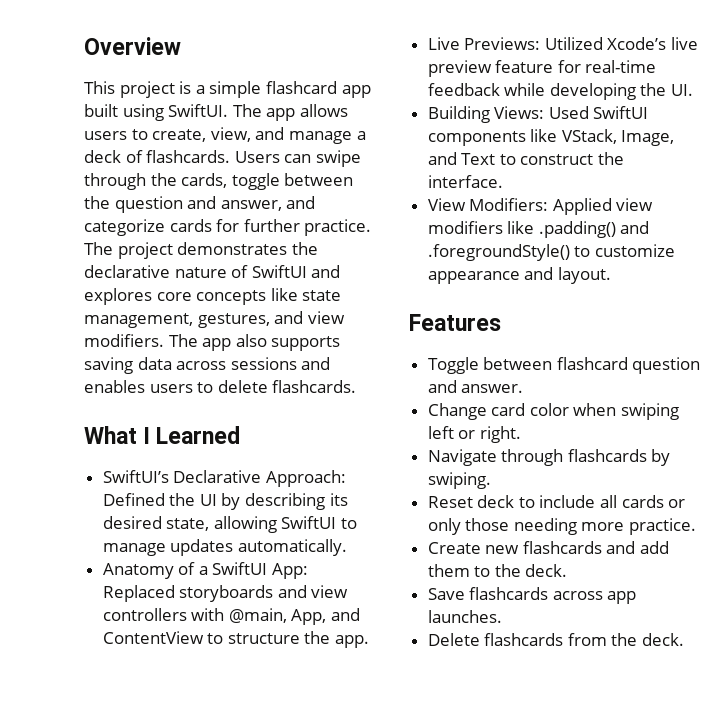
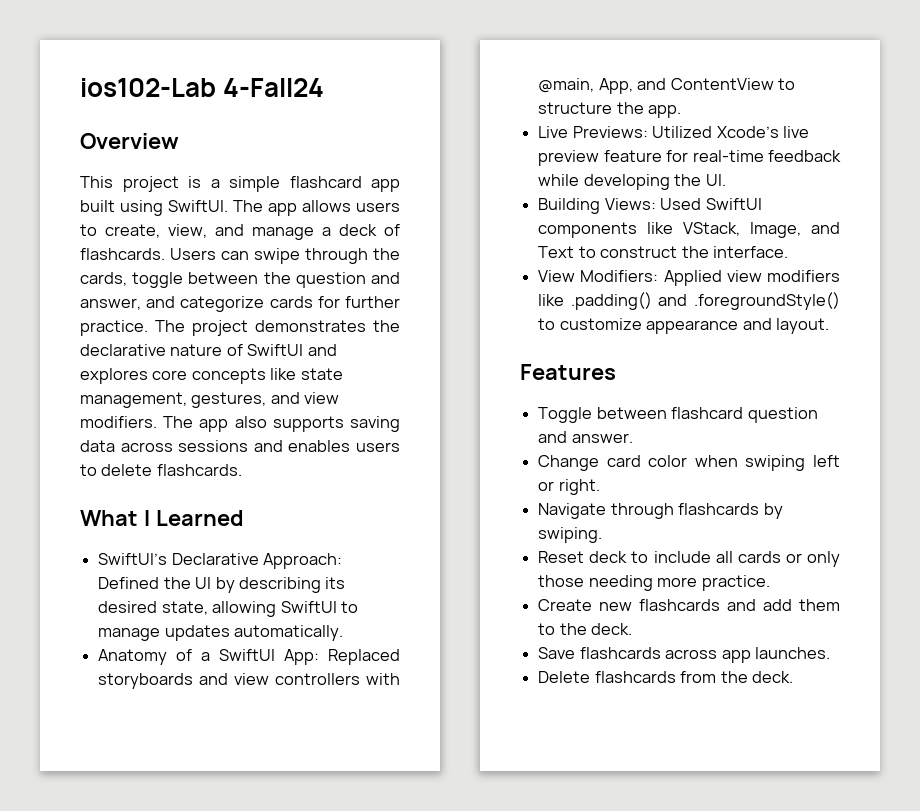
(84, 46) none -> [80,78,325,97] ios102-Lab 4-Fall24 //

